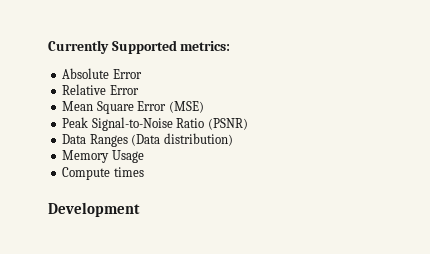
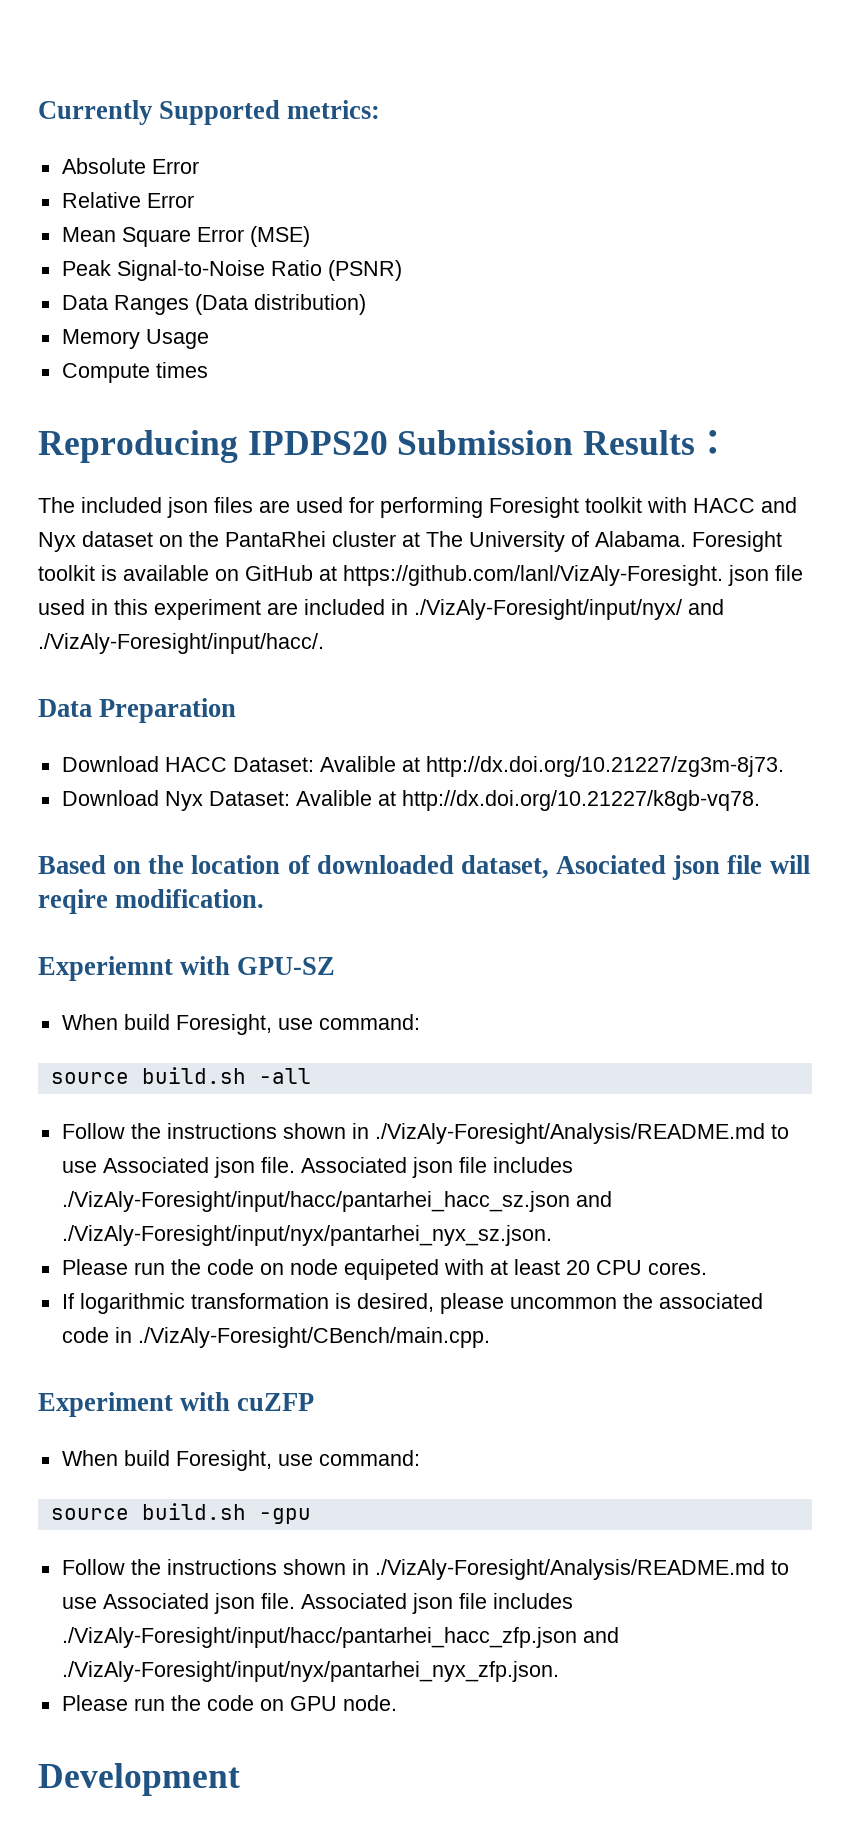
(144, 172) none -> [38,430,731,463] [38,497,797,518] [38,531,782,552] [38,565,803,586] [38,599,724,620] [38,633,324,654] [38,698,237,723] [61,756,784,777] [61,790,760,811] [38,855,810,880] [38,889,265,914] [38,956,336,981] [61,1014,420,1035] [50,1067,311,1084] [61,1123,789,1144] [61,1157,573,1178] [61,1191,612,1212] [61,1225,552,1246] [61,1259,707,1280] [61,1293,763,1314] [61,1327,490,1348] [38,1392,315,1417] [61,1450,420,1471] [50,1503,311,1524] [61,1559,789,1580] [61,1593,573,1614] [61,1627,619,1648] [61,1661,559,1682] [61,1695,397,1711] // Reproducing IPDPS20 Submission Results： // The included json files are used for performing Foresight toolkit with HACC and Nyx dataset on the PantaRhei cluster at The University of Alabama. Foresight toolkit is available on GitHub at https://github.com/lanl/VizAly-Foresight. json file used in this experiment are included in ./VizAly-Foresight/input/nyx/ and ./VizAly-Foresight/input/hacc/. // Data Preparation // Download HACC Dataset: Avalible at http://dx.doi.org/10.21227/zg3m-8j73. // Download Nyx Dataset: Avalible at http://dx.doi.org/10.21227/k8gb-vq78. // Based on the location of downloaded dataset, Asociated json file will reqire modification. // Experiemnt with GPU-SZ // When build Foresight, use command: // source build.sh -all // Follow the instructions shown in ./VizAly-Foresight/Analysis/README.md to use Associated json file. Associated json file includes ./VizAly-Foresight/input/hacc/pantarhei_hacc_sz.json and ./VizAly-Foresight/input/nyx/pantarhei_nyx_sz.json. // Please run the code on node equipeted with at least 20 CPU cores. // If logarithmic transformation is desired, please uncommon the associated code in ./VizAly-Foresight/CBench/main.cpp. // Experiment with cuZFP // When build Foresight, use command: // source build.sh -gpu // Follow the instructions shown in ./VizAly-Foresight/Analysis/README.md to use Associated json file. Associated json file includes ./VizAly-Foresight/input/hacc/pantarhei_hacc_zfp.json and ./VizAly-Foresight/input/nyx/pantarhei_nyx_zfp.json. // Please run the code on GPU node.

